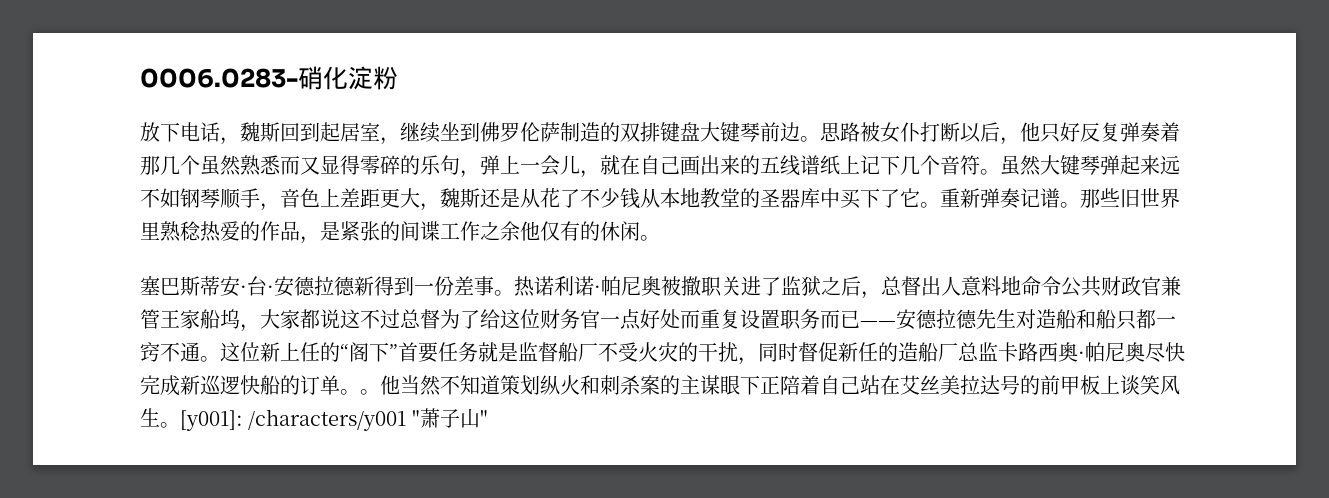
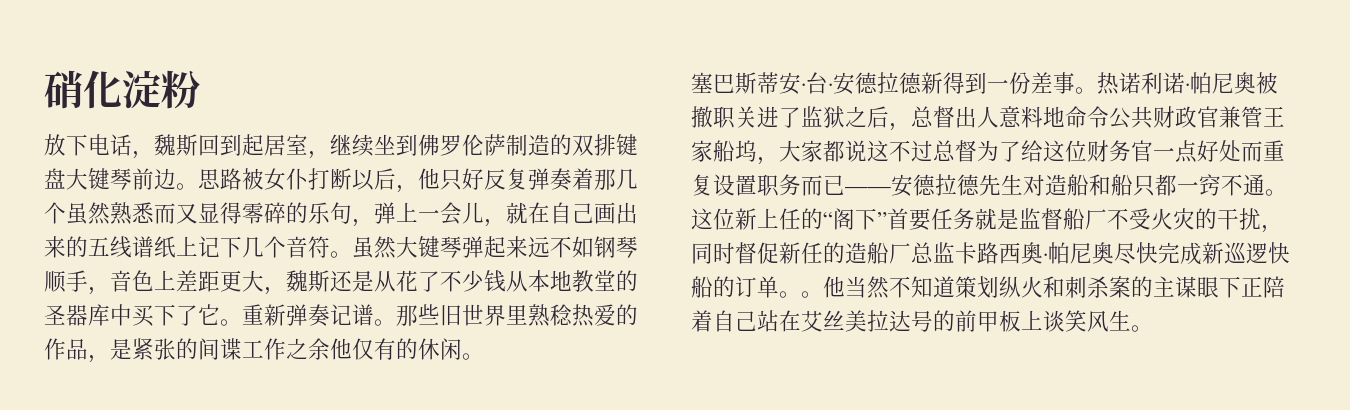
[140,68,298,88] 0006.0283- -> (44, 89) none
[180,408,488,431] [y001]: /characters/y001 "萧子山" -> (1153, 328) none

